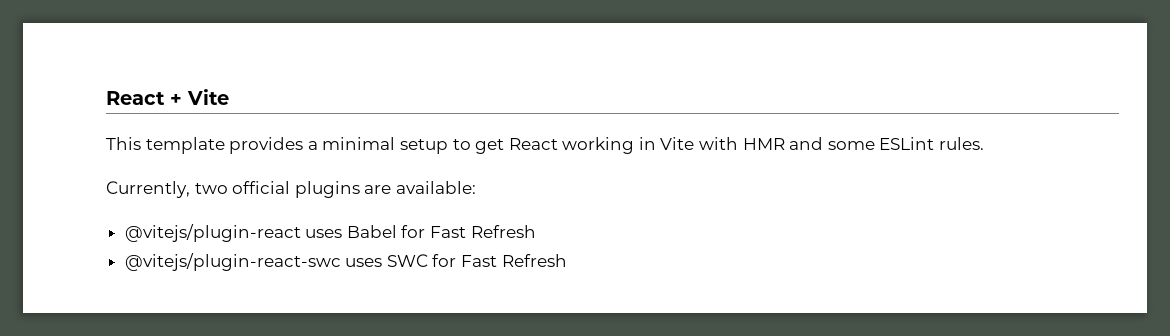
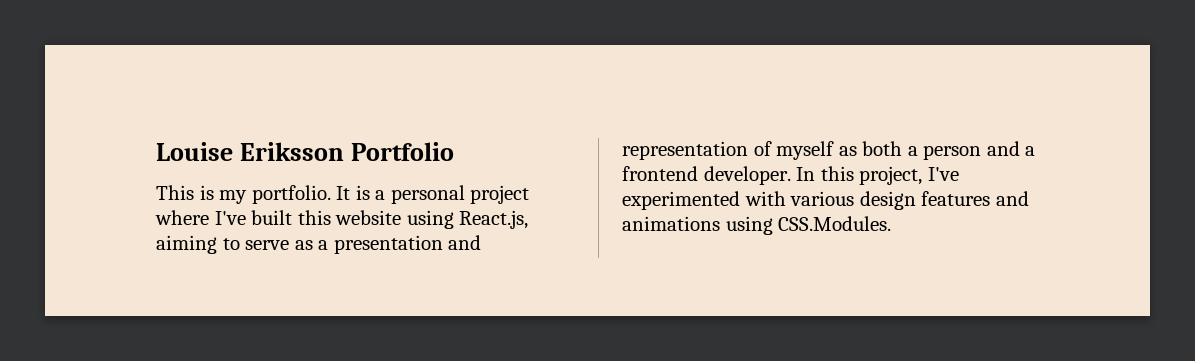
[106,89,229,105] [106,137,985,154] [106,181,476,198] [124,224,536,242] [124,253,567,271] React + Vite // This template provides a minimal setup to get React working in Vite with HMR and some ESLint rules. // Currently, two official plugins are available: // @vitejs/plugin-react uses Babel for Fast Refresh // @vitejs/plugin-react-swc uses SWC for Fast Refresh -> [156,142,455,161] [156,185,530,204] [155,210,529,229] [156,235,482,254] [622,141,1036,160] [622,166,959,185] [622,191,1029,210] [622,216,892,235] Louise Eriksson Portfolio // This is my portfolio. It is a personal project where I've built this website using React.js, aiming to serve as a presentation and representation of myself as both a person and a frontend developer. In this project, I've experimented with various design features and animations using CSS.Modules.

